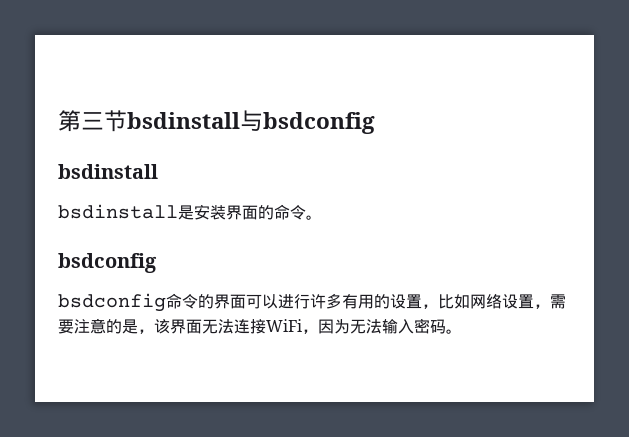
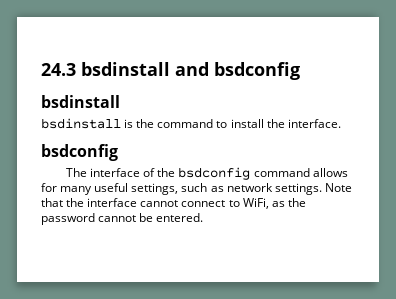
[58,110,263,132] 第三节bsdinstall与 -> [41,62,209,76] 24.3 bsdinstall and
[178,204,322,220] [58,253,157,273] [58,293,566,312] [58,318,462,334] 是安装界面的命令。 // bsdconfig // bsdconfig命令的界面可以进行许多有用的设置，比如网络设置，需要注意的是，该界面无法连接WiFi，因为无法输入密码。 -> [124,119,341,128] [41,144,118,161] [66,167,348,180] [41,183,352,195] [41,198,306,209] [41,213,204,225] is the command to install the interface. // bsdconfig // The interface of the bsdconfig command allows for many useful settings, such as network settings. Note that the interface cannot connect to WiFi, as the password cannot be entered.

